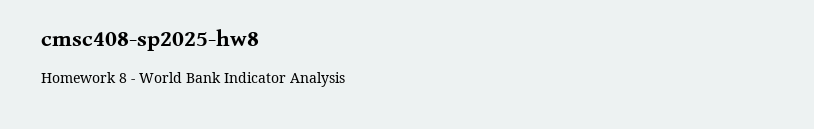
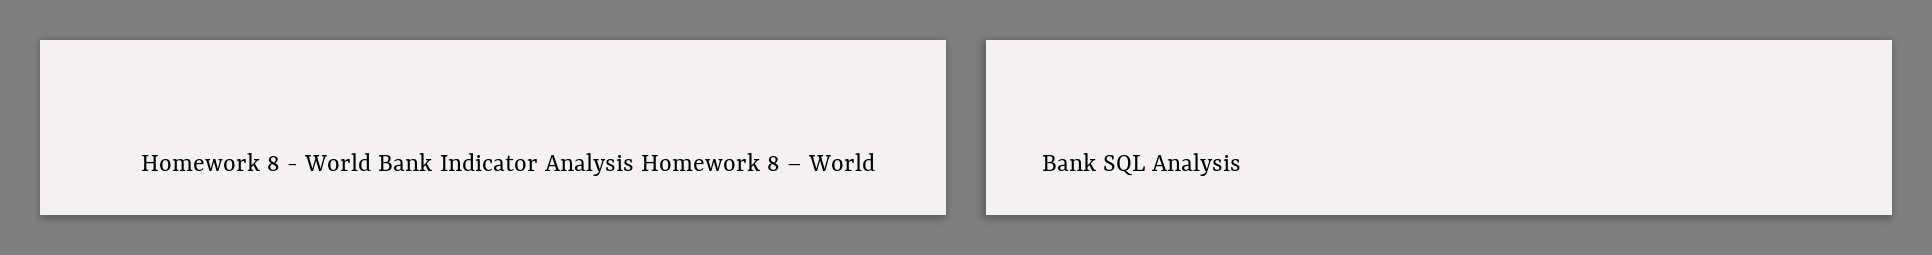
[41,29,259,51] cmsc408-sp2025-hw8 // -> (140, 162) none
(345, 79) none -> [640,153,1242,176] Homework 8 – World Bank SQL Analysis

